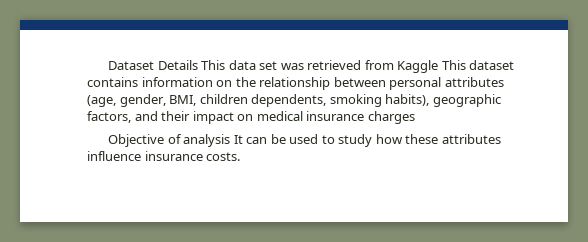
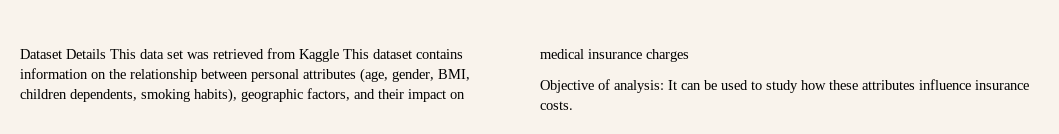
[183,134,231,147] analysis -> [614,80,664,93] analysis:

